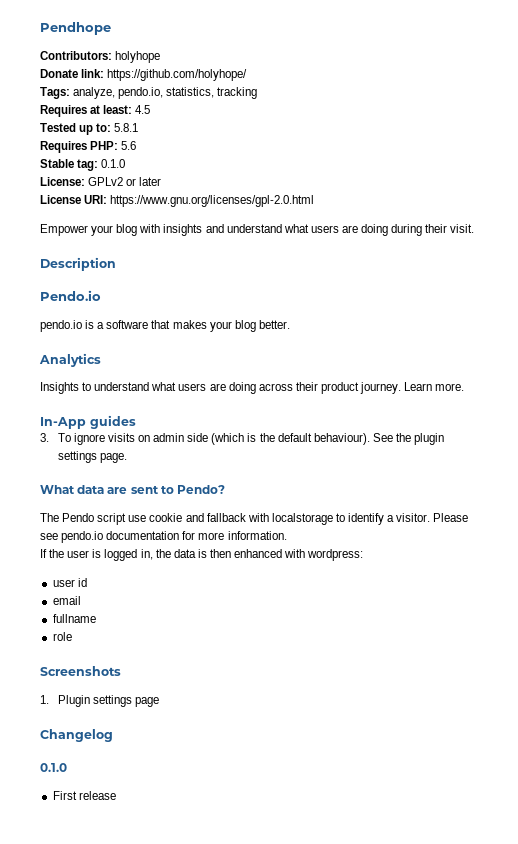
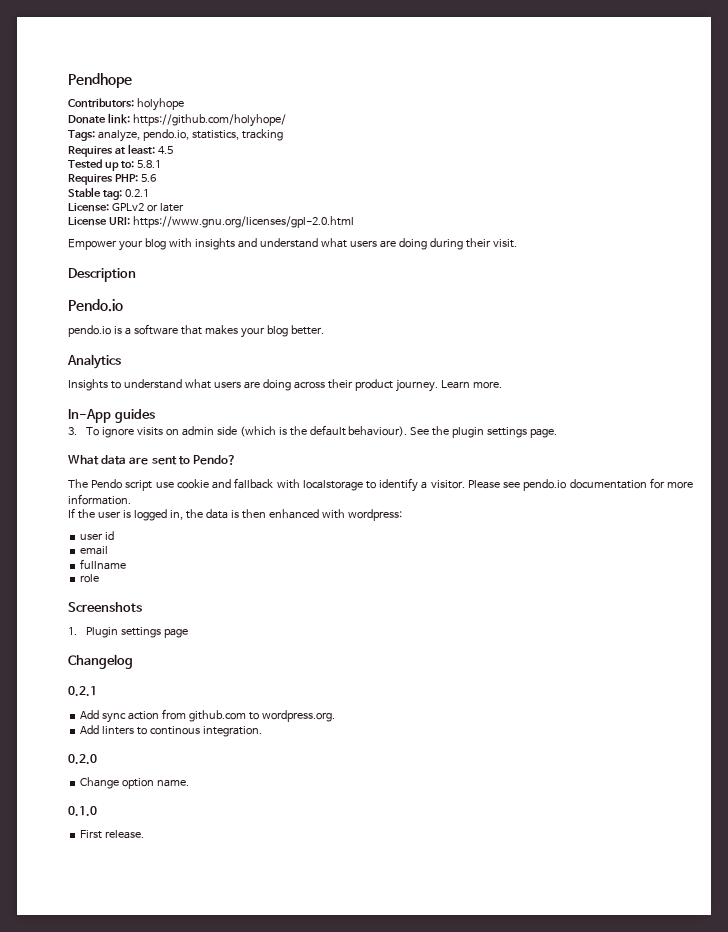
[101,159,126,168] 0.1.0 -> [124,189,149,197] 0.2.1
(113, 735) none -> [68,686,97,696] [80,709,335,723] [80,725,262,737] [68,754,97,764] [80,777,190,789] // 0.2.1 // Add sync action from github.com to wordpress.org. // Add linters to continous integration. // 0.2.0 // Change option name.
[78,791,116,800] release -> [105,830,145,839] release.

